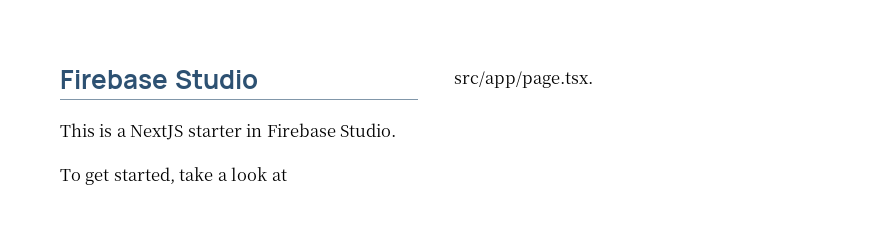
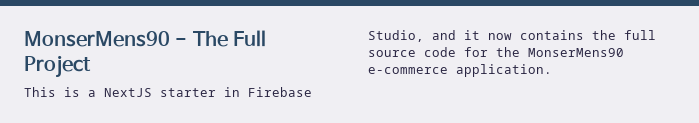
[60,70,259,89] Firebase Studio -> [24,30,266,47] [24,55,91,78] MonserMens90 - The Full Project
[340,123,397,137] [60,167,287,185] [454,71,593,88] Studio. // To get started, take a look at src/app/page.tsx. -> [368,30,656,42] [368,47,624,57] [368,64,552,77] Studio, and it now contains the full source code for the MonserMens90 e-commerce application.

